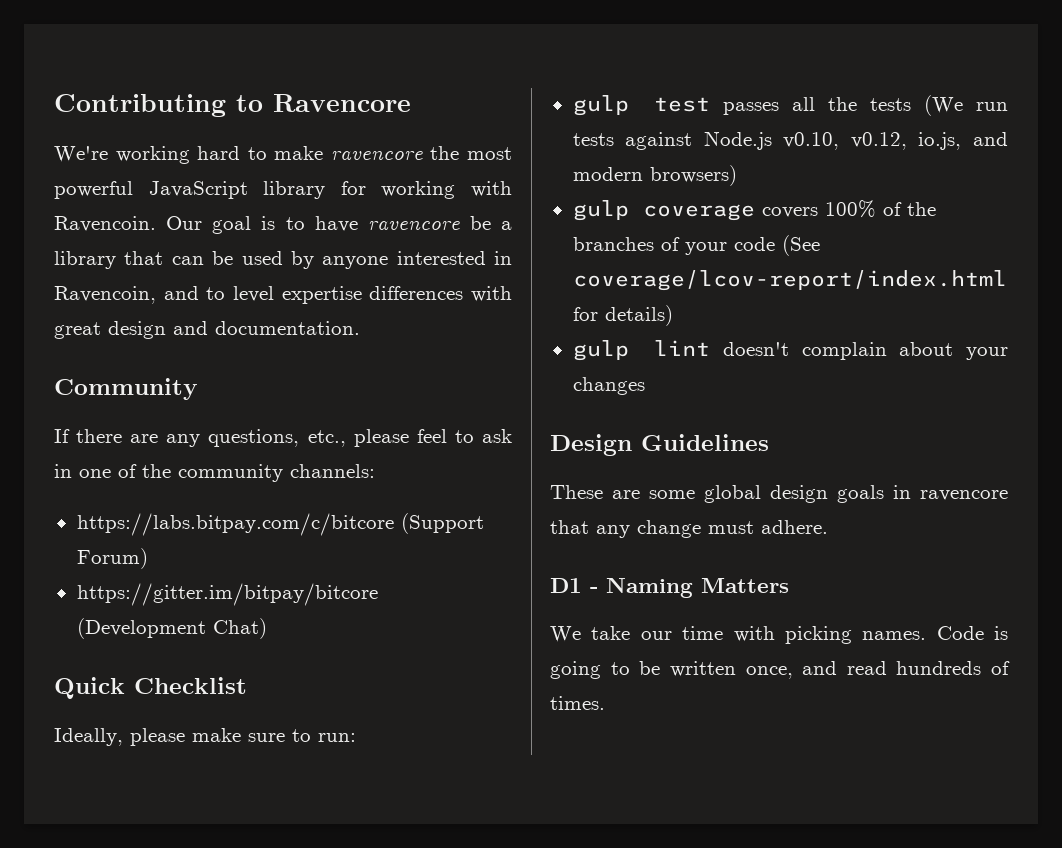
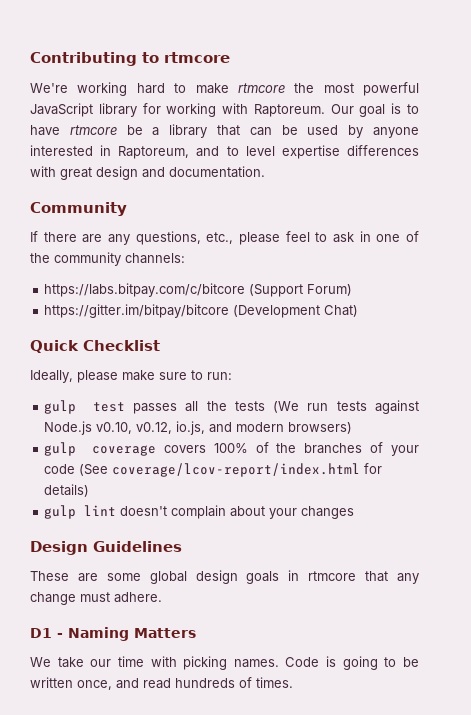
[273,94,411,112] Ravencore -> [164,52,230,63] rtmcore
[330,150,423,160] ravencore -> [237,83,285,93] rtmcore
[54,216,156,232] Ravencoin. -> [253,104,325,117] Raptoreum.
[367,220,460,230] ravencore -> [69,125,117,135] rtmcore
[54,286,156,304] Ravencoin, -> [118,146,190,159] Raptoreum,
[920,490,1008,501] ravencore -> [308,571,357,581] rtmcore

